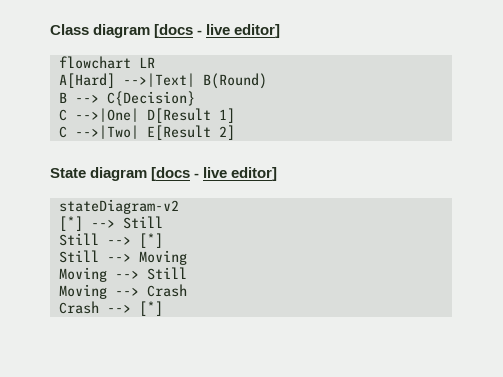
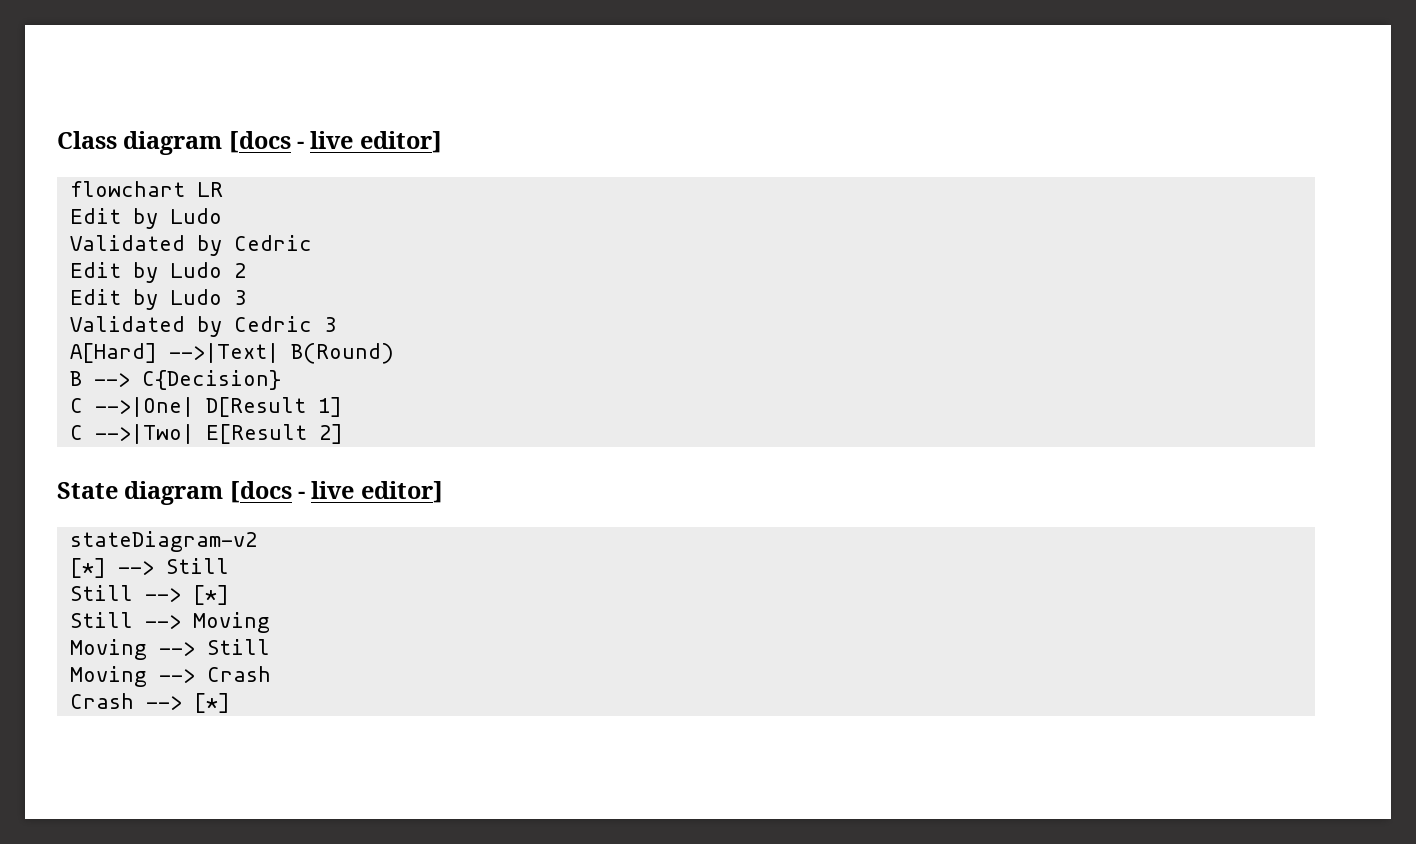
(155, 62) none -> [69,208,222,229] [69,235,312,256] [69,262,246,283] [69,289,246,310] [69,316,336,337] // Edit by Ludo // Validated by Cedric // Edit by Ludo 2 // Edit by Ludo 3 // Validated by Cedric 3

